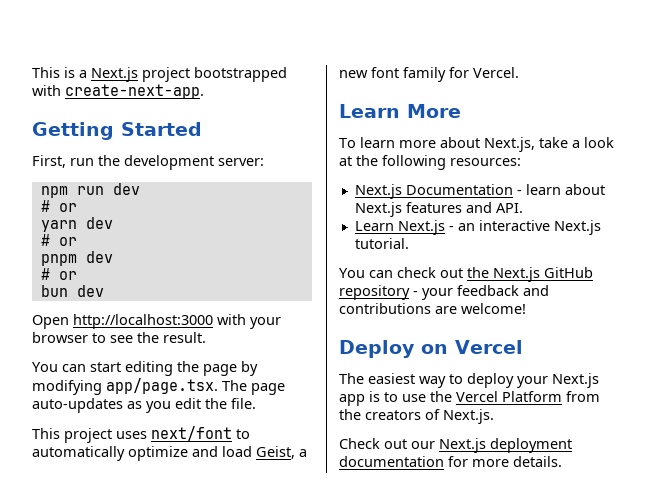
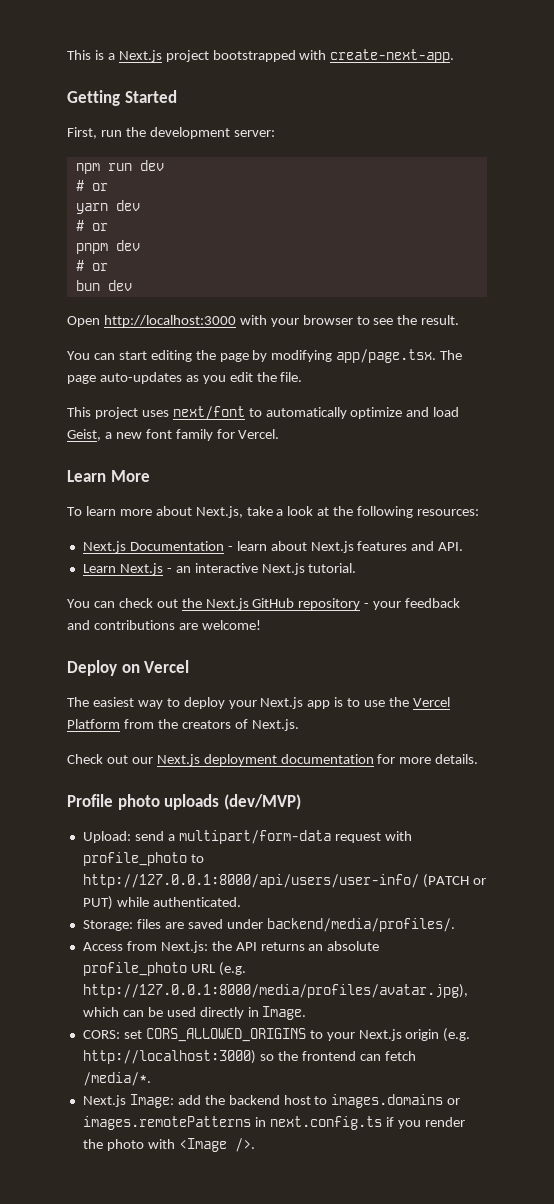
(562, 461) none -> [67,794,301,810] [82,830,412,844] [82,852,204,866] [82,874,486,888] [82,896,241,910] [82,918,455,932] [82,941,380,953] [82,962,246,976] [82,984,468,998] [82,1006,307,1020] [82,1028,471,1042] [82,1050,416,1064] [82,1072,151,1086] [82,1094,461,1108] [82,1116,465,1130] [82,1138,255,1152] // Profile photo uploads (dev/MVP) // Upload: send a multipart/form-data request with profile_photo to http://127.0.0.1:8000/api/users/user-info/ (PATCH or PUT) while authenticated. // Storage: files are saved under backend/media/profiles/. // Access from Next.js: the API returns an absolute profile_photo URL (e.g. http://127.0.0.1:8000/media/profiles/avatar.jpg), which can be used directly in Image. // CORS: set CORS_ALLOWED_ORIGINS to your Next.js origin (e.g. http://localhost:3000) so the frontend can fetch /media/*. // Next.js Image: add the backend host to images.domains or images.remotePatterns in next.config.ts if you render the photo with <Image />.

